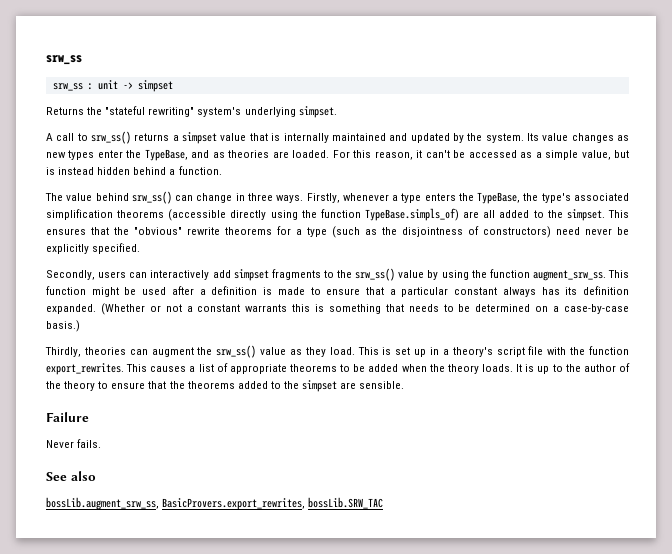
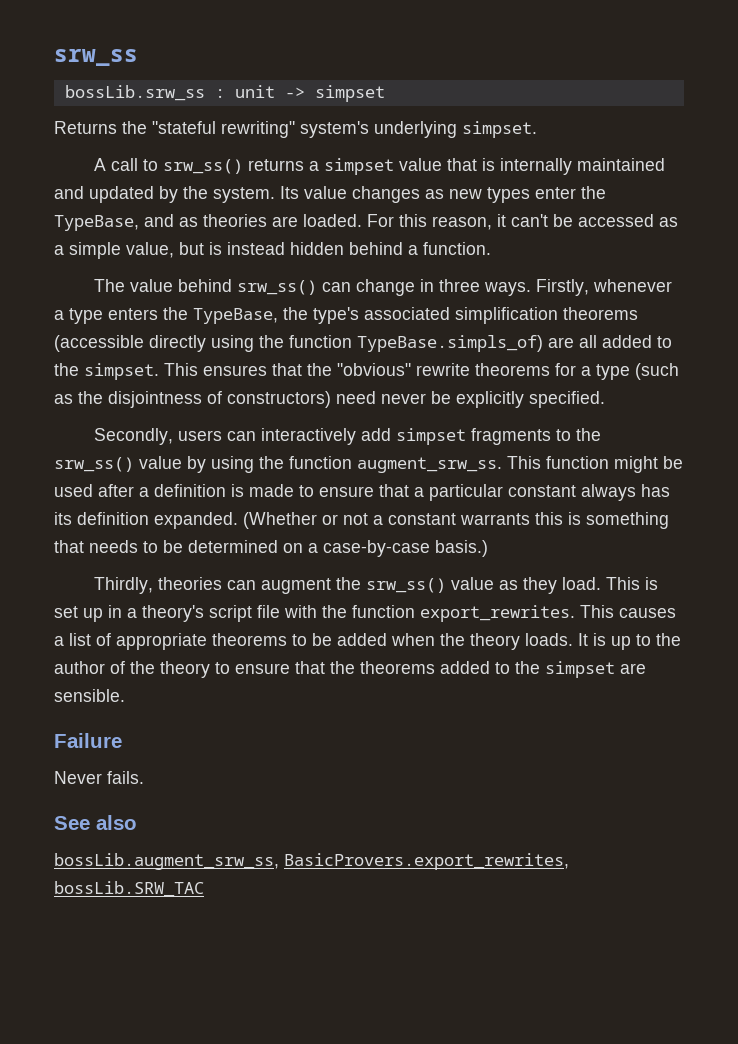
[52,83,83,91] srw_ss -> [64,85,205,101] bossLib.srw_ss

